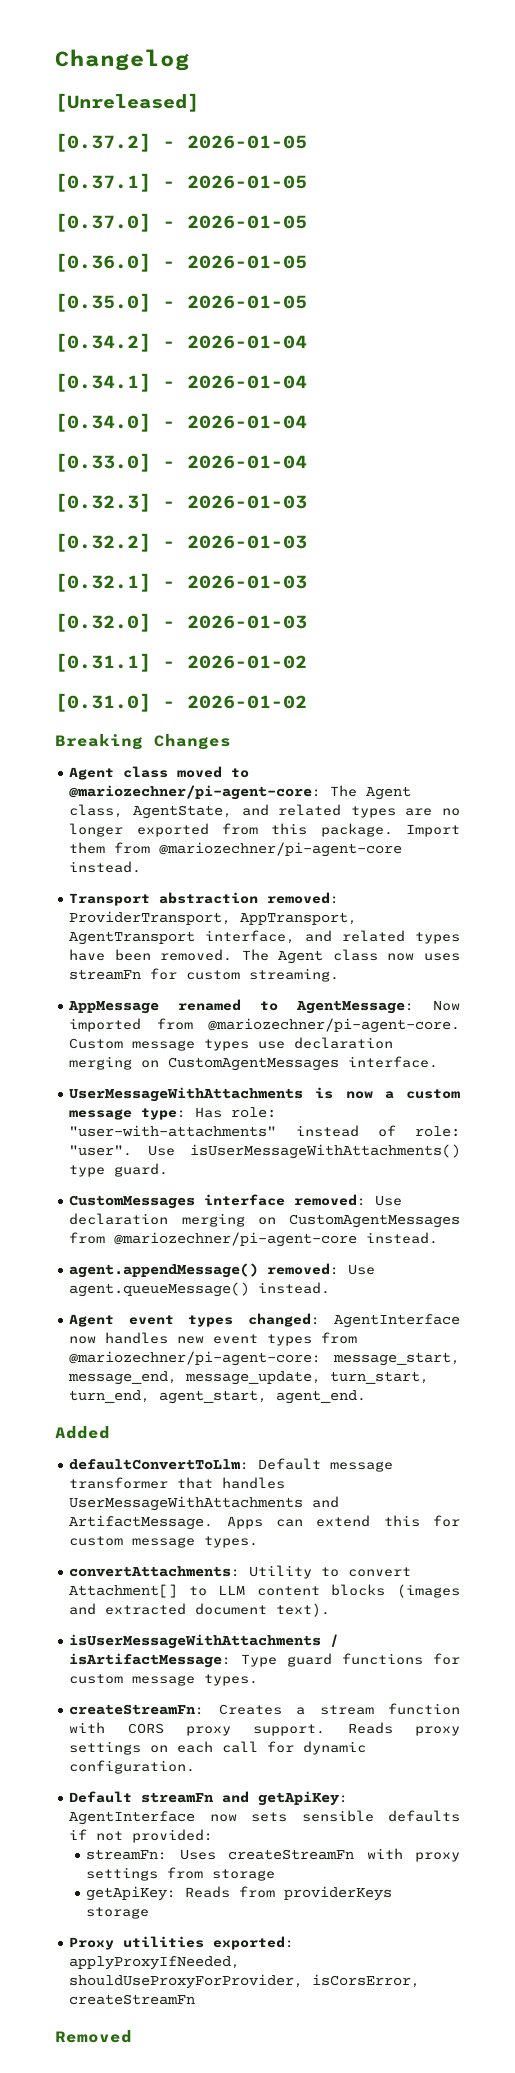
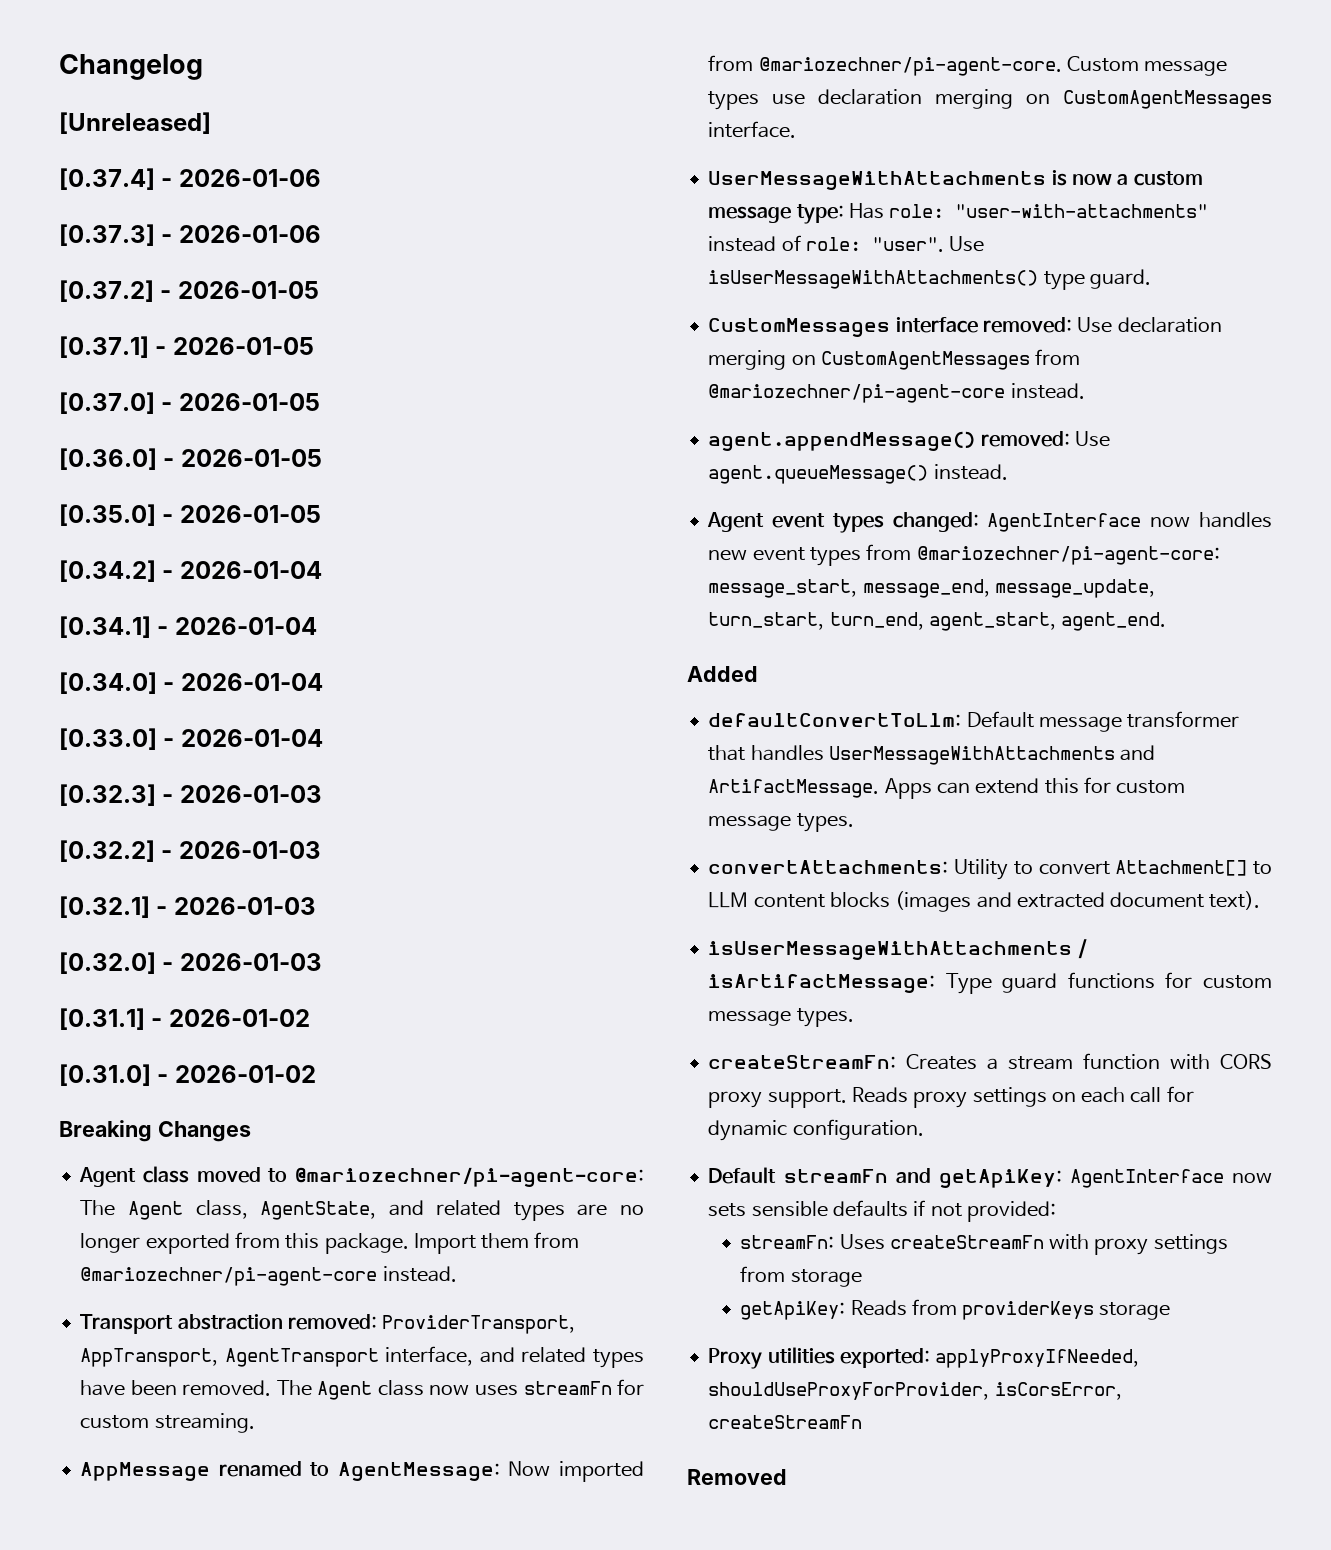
(199, 102) none -> [59,168,321,190] [59,224,321,246] // [0.37.4] - 2026-01-06 // [0.37.3] - 2026-01-06

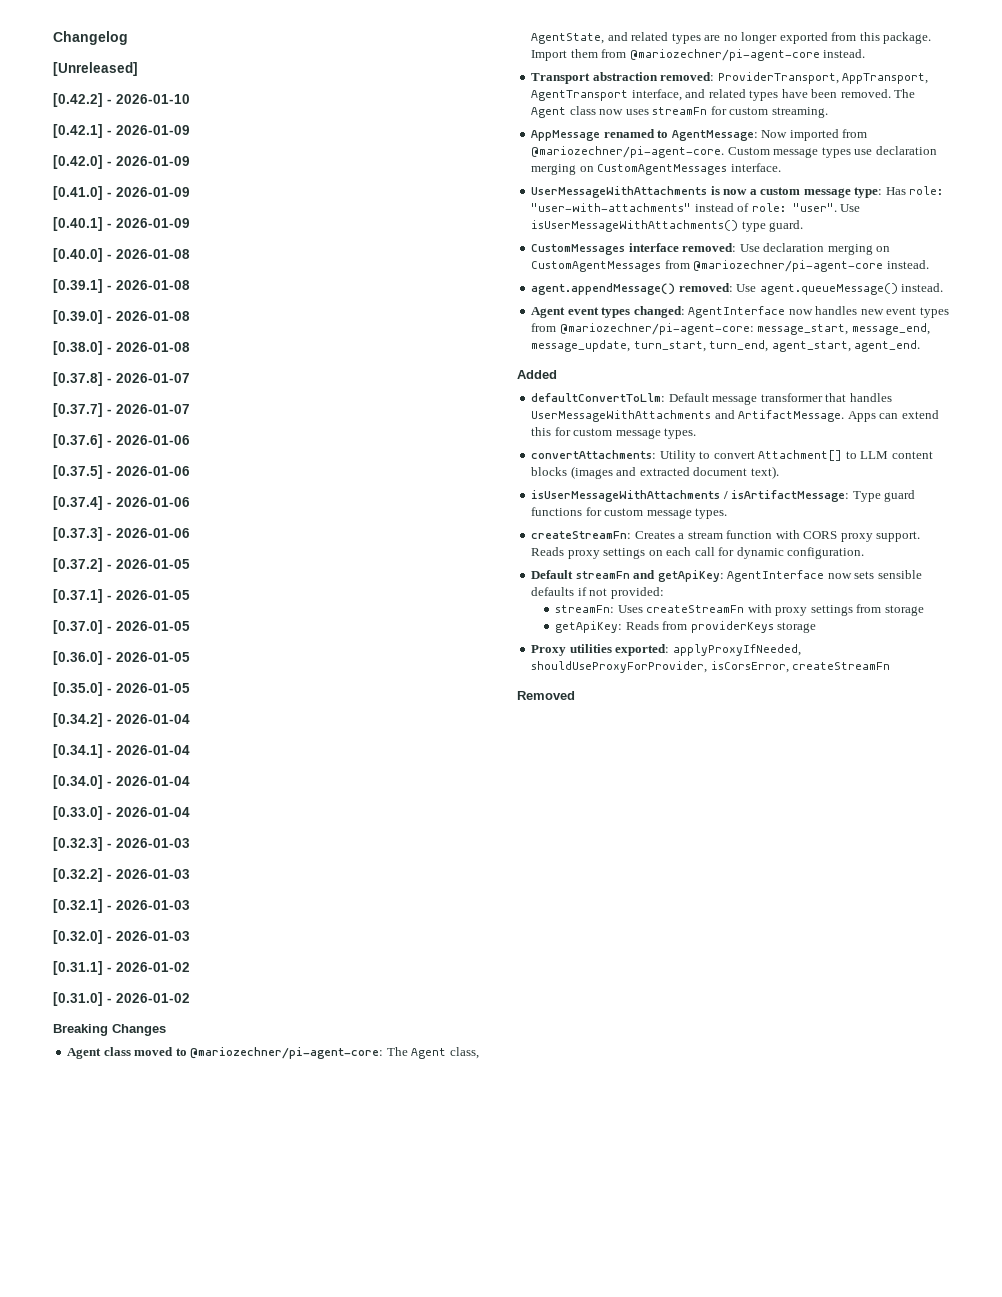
(211, 123) none -> [53,93,190,107] [53,124,190,138] [53,155,190,169] [53,186,190,200] [53,217,190,231] [53,248,190,262] [53,279,190,293] [53,310,190,324] [53,341,190,355] [53,372,190,386] [53,403,190,417] [53,434,190,448] [53,465,190,479] // [0.42.2] - 2026-01-10 // [0.42.1] - 2026-01-09 // [0.42.0] - 2026-01-09 // [0.41.0] - 2026-01-09 // [0.40.1] - 2026-01-09 // [0.40.0] - 2026-01-08 // [0.39.1] - 2026-01-08 // [0.39.0] - 2026-01-08 // [0.38.0] - 2026-01-08 // [0.37.8] - 2026-01-07 // [0.37.7] - 2026-01-07 // [0.37.6] - 2026-01-06 // [0.37.5] - 2026-01-06

